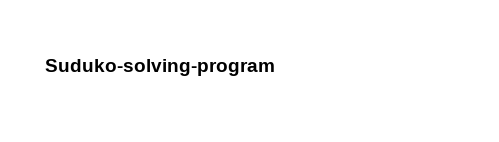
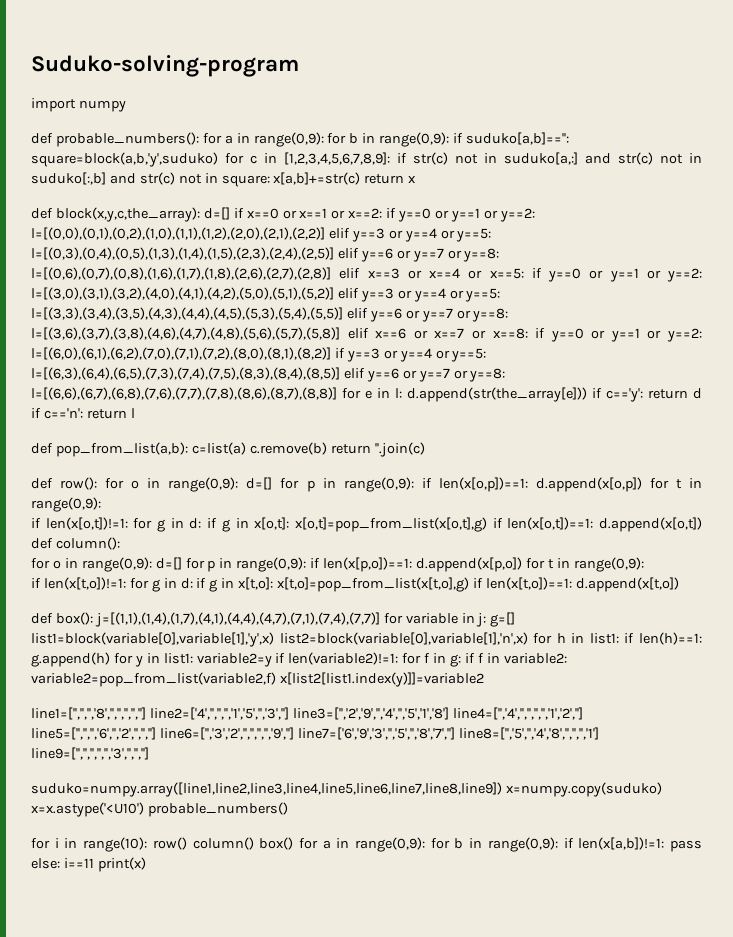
(275, 67) none -> [31,98,126,112] [31,132,570,147] [31,152,702,167] [31,172,417,187] [31,207,535,222] [31,227,492,242] [31,247,500,262] [31,267,702,282] [31,287,501,302] [31,307,509,322] [31,327,703,342] [31,347,487,362] [31,367,506,382] [31,387,702,402] [31,408,135,419] [31,442,425,457] [31,477,702,492] [31,497,101,512] [31,517,702,532] [31,537,120,550] [31,557,644,572] [31,577,679,592] [31,612,516,627] [31,632,702,647] [31,652,567,667] [31,672,484,687] [31,707,583,720] [31,727,599,740] [31,747,149,760] [31,782,662,797] [31,802,288,817] [31,837,702,852] [31,857,146,872] // import numpy // def probable_numbers(): for a in range(0,9): for b in range(0,9): if suduko[a,b]=='': square=block(a,b,'y',suduko) for c in [1,2,3,4,5,6,7,8,9]: if str(c) not in suduko[a,:] and str(c) not in suduko[:,b] and str(c) not in square: x[a,b]+=str(c) return x // def block(x,y,c,the_array): d=[] if x==0 or x==1 or x==2: if y==0 or y==1 or y==2: l=[(0,0),(0,1),(0,2),(1,0),(1,1),(1,2),(2,0),(2,1),(2,2)] elif y==3 or y==4 or y==5: l=[(0,3),(0,4),(0,5),(1,3),(1,4),(1,5),(2,3),(2,4),(2,5)] elif y==6 or y==7 or y==8: l=[(0,6),(0,7),(0,8),(1,6),(1,7),(1,8),(2,6),(2,7),(2,8)] elif x==3 or x==4 or x==5: if y==0 or y==1 or y==2: l=[(3,0),(3,1),(3,2),(4,0),(4,1),(4,2),(5,0),(5,1),(5,2)] elif y==3 or y==4 or y==5: l=[(3,3),(3,4),(3,5),(4,3),(4,4),(4,5),(5,3),(5,4),(5,5)] elif y==6 or y==7 or y==8: l=[(3,6),(3,7),(3,8),(4,6),(4,7),(4,8),(5,6),(5,7),(5,8)] elif x==6 or x==7 or x==8: if y==0 or y==1 or y==2: l=[(6,0),(6,1),(6,2),(7,0),(7,1),(7,2),(8,0),(8,1),(8,2)] if y==3 or y==4 or y==5: l=[(6,3),(6,4),(6,5),(7,3),(7,4),(7,5),(8,3),(8,4),(8,5)] elif y==6 or y==7 or y==8: l=[(6,6),(6,7),(6,8),(7,6),(7,7),(7,8),(8,6),(8,7),(8,8)] for e in l: d.append(str(the_array[e])) if c=='y': return d if c=='n': return l // def pop_from_list(a,b): c=list(a) c.remove(b) return ''.join(c) // def row(): for o in range(0,9): d=[] for p in range(0,9): if len(x[o,p])==1: d.append(x[o,p]) for t in range(0,9): // if len(x[o,t])!=1: for g in d: if g in x[o,t]: x[o,t]=pop_from_list(x[o,t],g) if len(x[o,t])==1: d.append(x[o,t]) def column(): // for o in range(0,9): d=[] for p in range(0,9): if len(x[p,o])==1: d.append(x[p,o]) for t in range(0,9): // if len(x[t,o])!=1: for g in d: if g in x[t,o]: x[t,o]=pop_from_list(x[t,o],g) if len(x[t,o])==1: d.append(x[t,o]) // def box(): j=[(1,1),(1,4),(1,7),(4,1),(4,4),(4,7),(7,1),(7,4),(7,7)] for variable in j: g=[] list1=block(variable[0],variable[1],'y',x) list2=block(variable[0],variable[1],'n',x) for h in list1: if len(h)==1: g.append(h) for y in list1: variable2=y if len(variable2)!=1: for f in g: if f in variable2: variable2=pop_from_list(variable2,f) x[list2[list1.index(y)]]=variable2 // line1=['','','','8','','','','',''] line2=['4','','','','1','5','','3',''] line3=['','2','9','','4','','5','1','8'] line4=['','4','','','','','1','2',''] line5=['','','','6','','2','','',''] line6=['','3','2','','','','','9',''] line7=['6','9','3','','5','','8','7',''] line8=['','5','','4','8','','','','1'] line9=['','','','','','3','','',''] // suduko=numpy.array([line1,line2,line3,line4,line5,line6,line7,line8,line9]) x=numpy.copy(suduko) x=x.astype('<U10') probable_numbers() // for i in range(10): row() column() box() for a in range(0,9): for b in range(0,9): if len(x[a,b])!=1: pass else: i==11 print(x)

